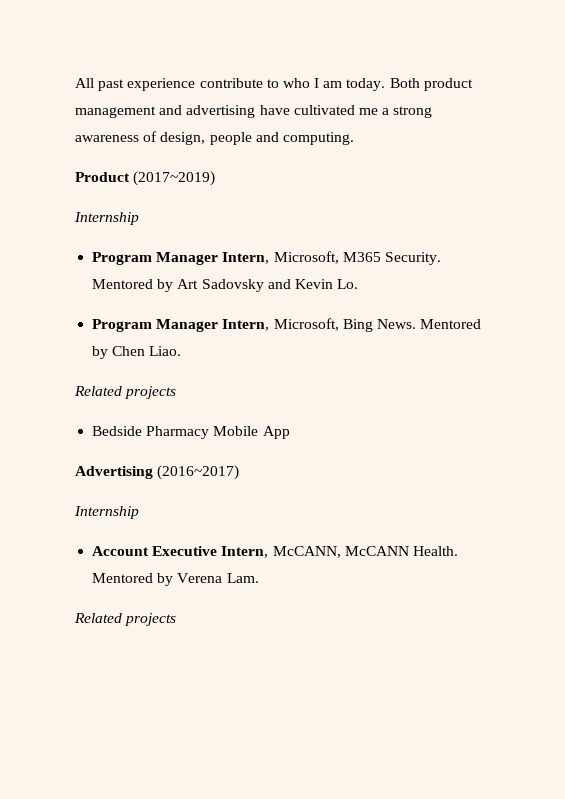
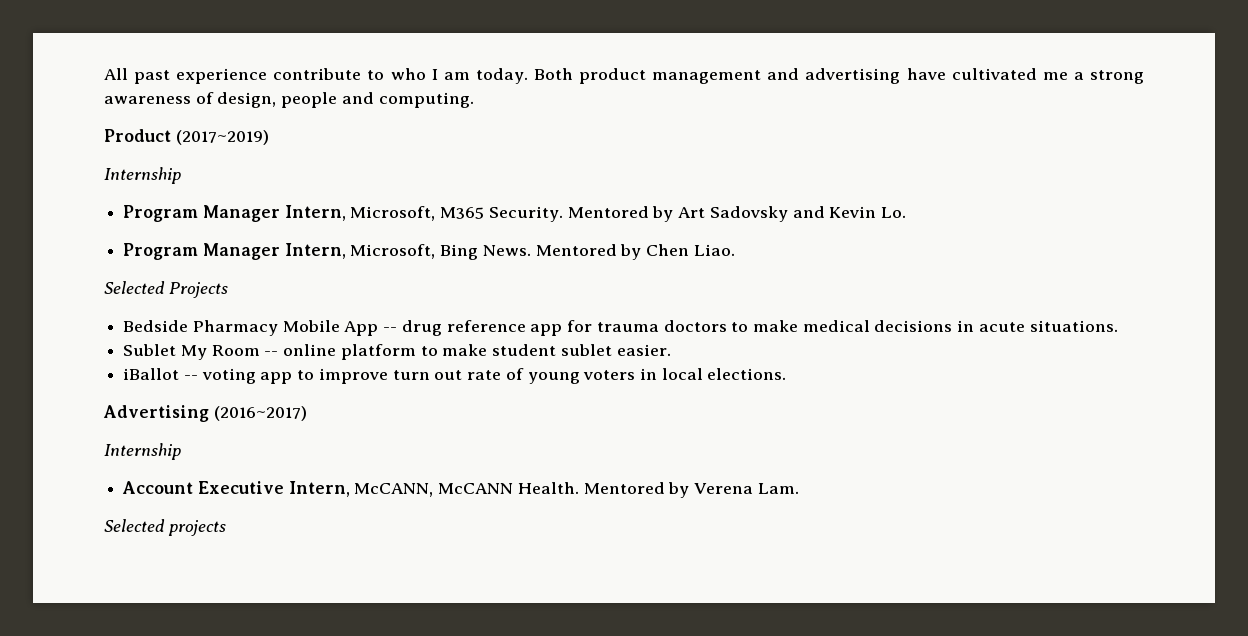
[74,386,177,399] Related projects -> [104,281,228,298] Selected Projects
(290, 432) none -> [383,320,1118,336] [123,344,671,360] [123,368,787,384] -- drug reference app for trauma doctors to make medical decisions in acute situations. // Sublet My Room -- online platform to make student sublet easier. // iBallot -- voting app to improve turn out rate of young voters in local elections.
[74,613,122,623] Related -> [104,519,165,532] Selected

